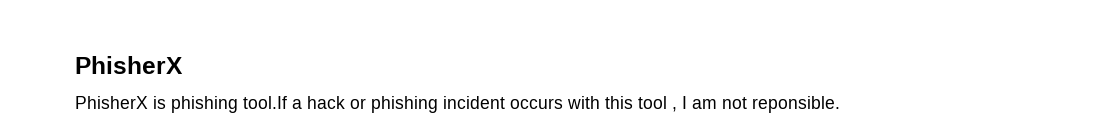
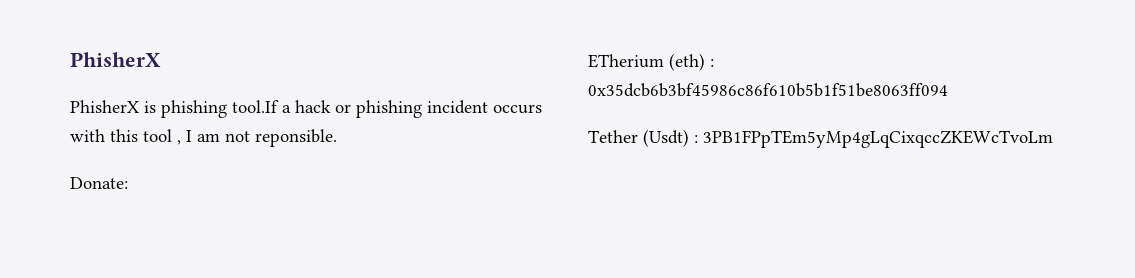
(840, 104) none -> [70,177,128,189] [588,53,714,71] [588,83,948,97] [588,129,1053,148] // Donate: // ETherium (eth) : 0x35dcb6b3bf45986c86f610b5b1f51be8063ff094 // Tether (Usdt) : 3PB1FPpTEm5yMp4gLqCixqccZKEWcTvoLm

